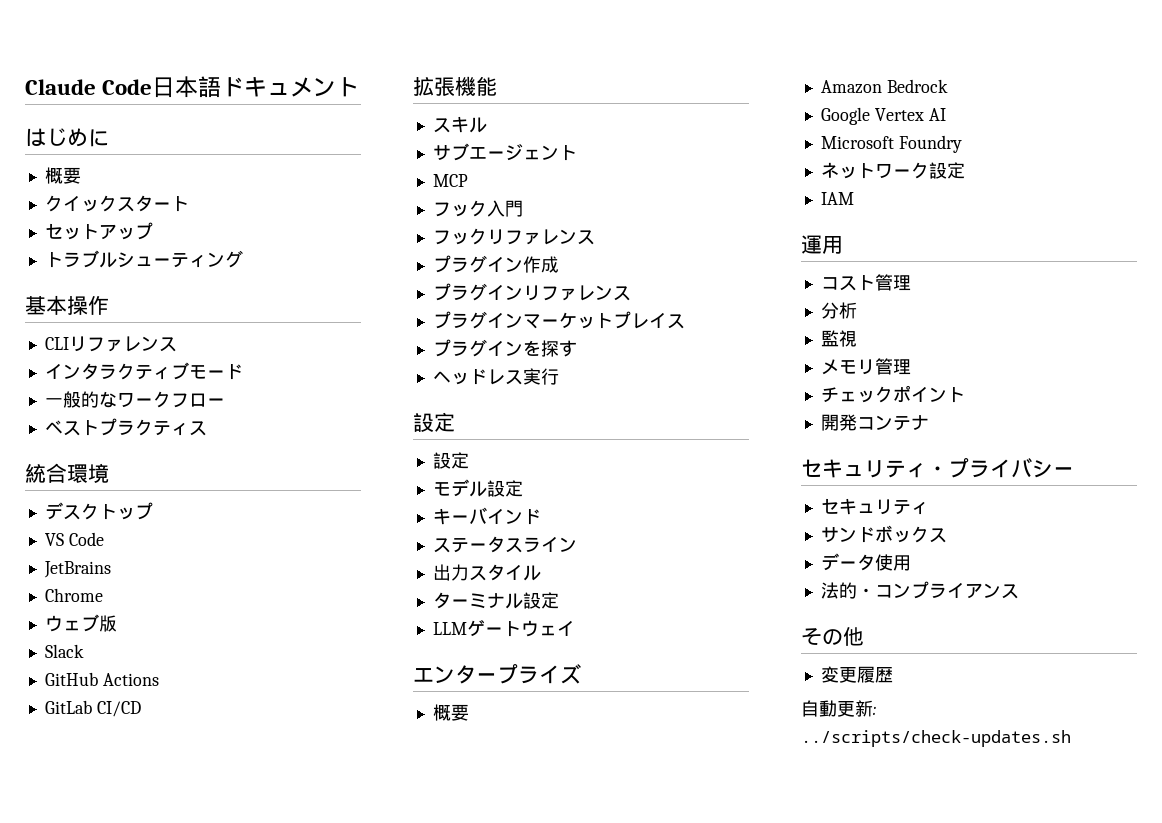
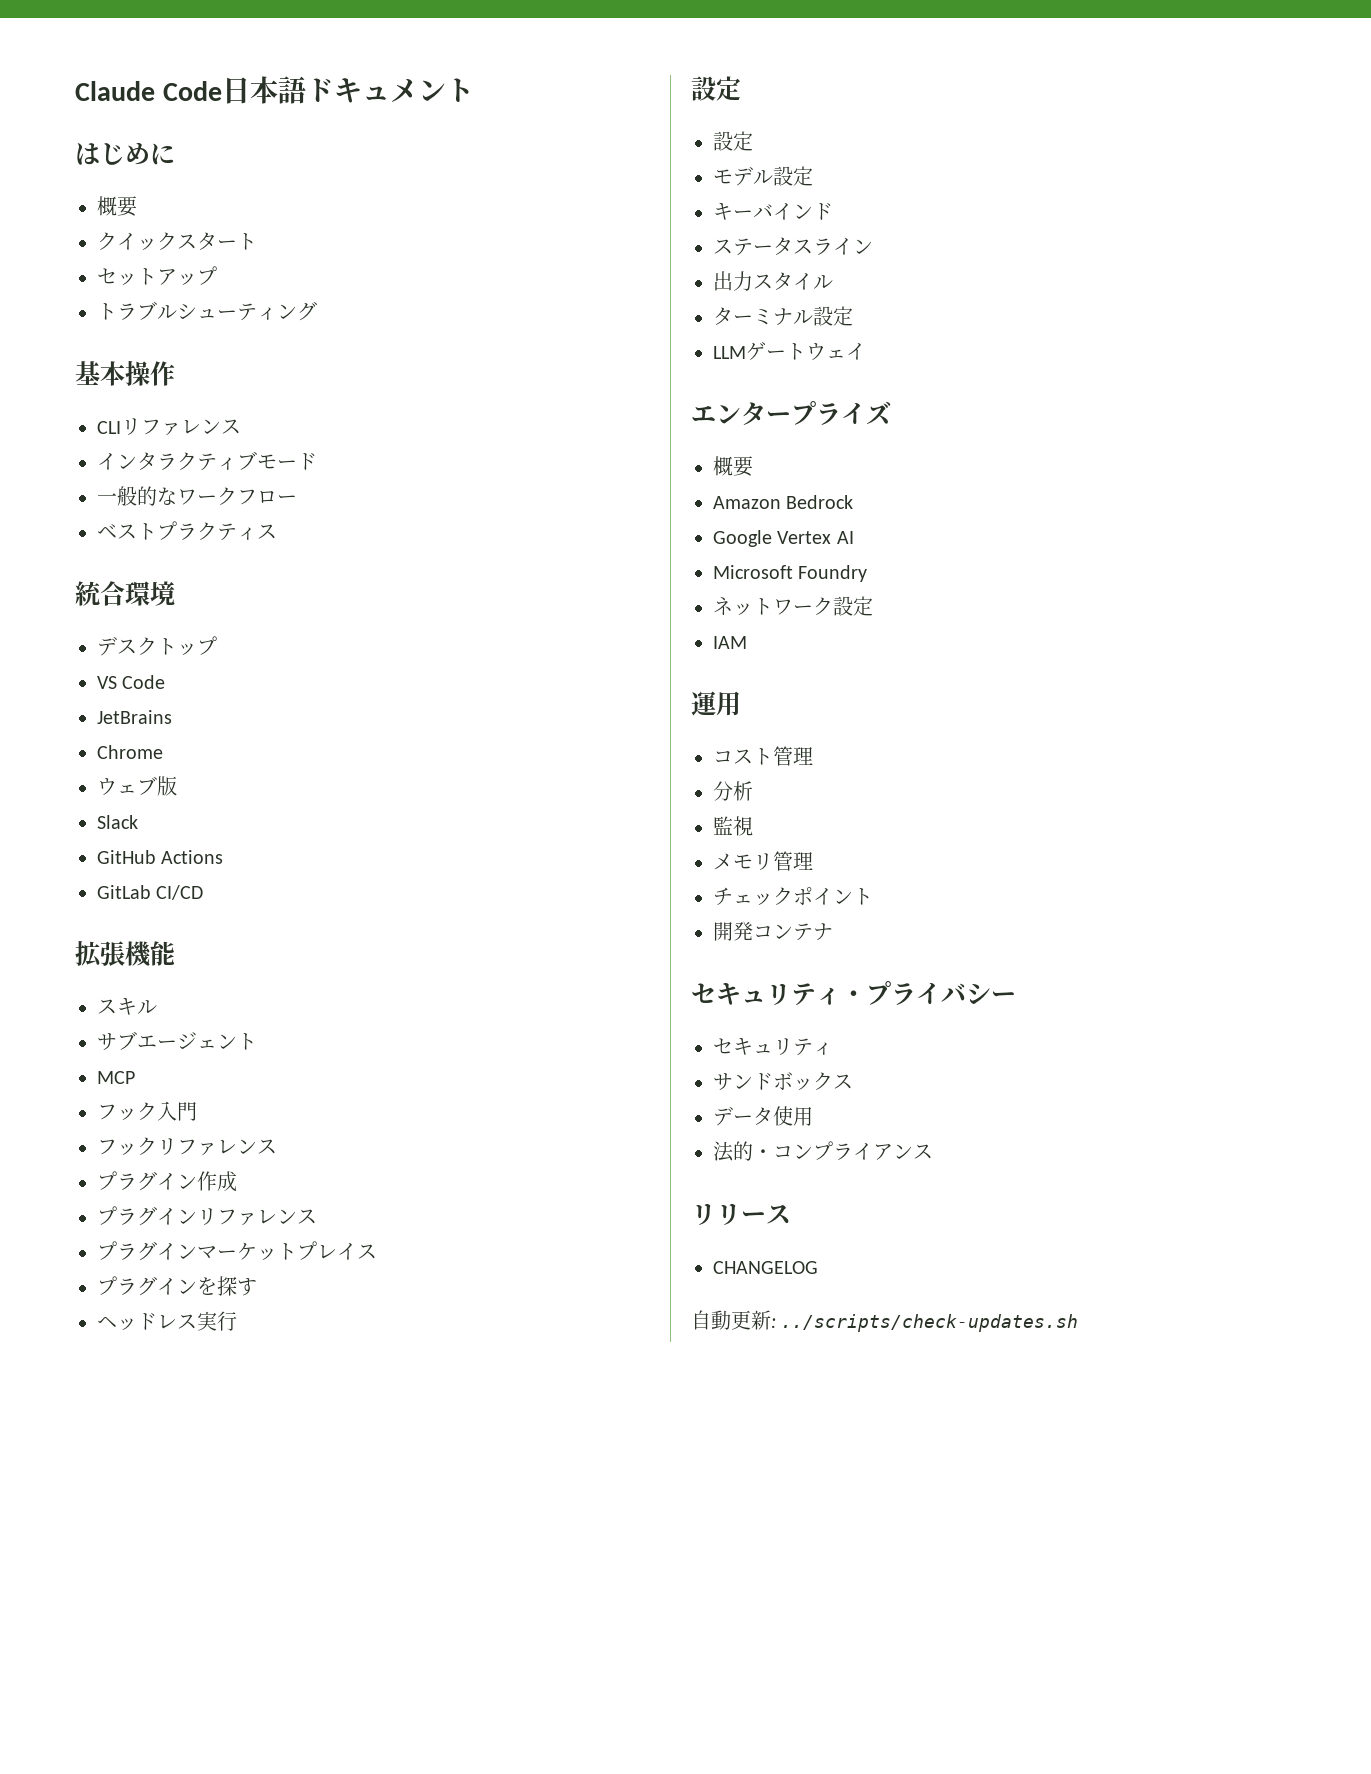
[801,627,864,646] [820,666,893,683] その他 // 変更履歴 -> [691,1203,791,1225] [713,1261,818,1274] リリース // CHANGELOG

